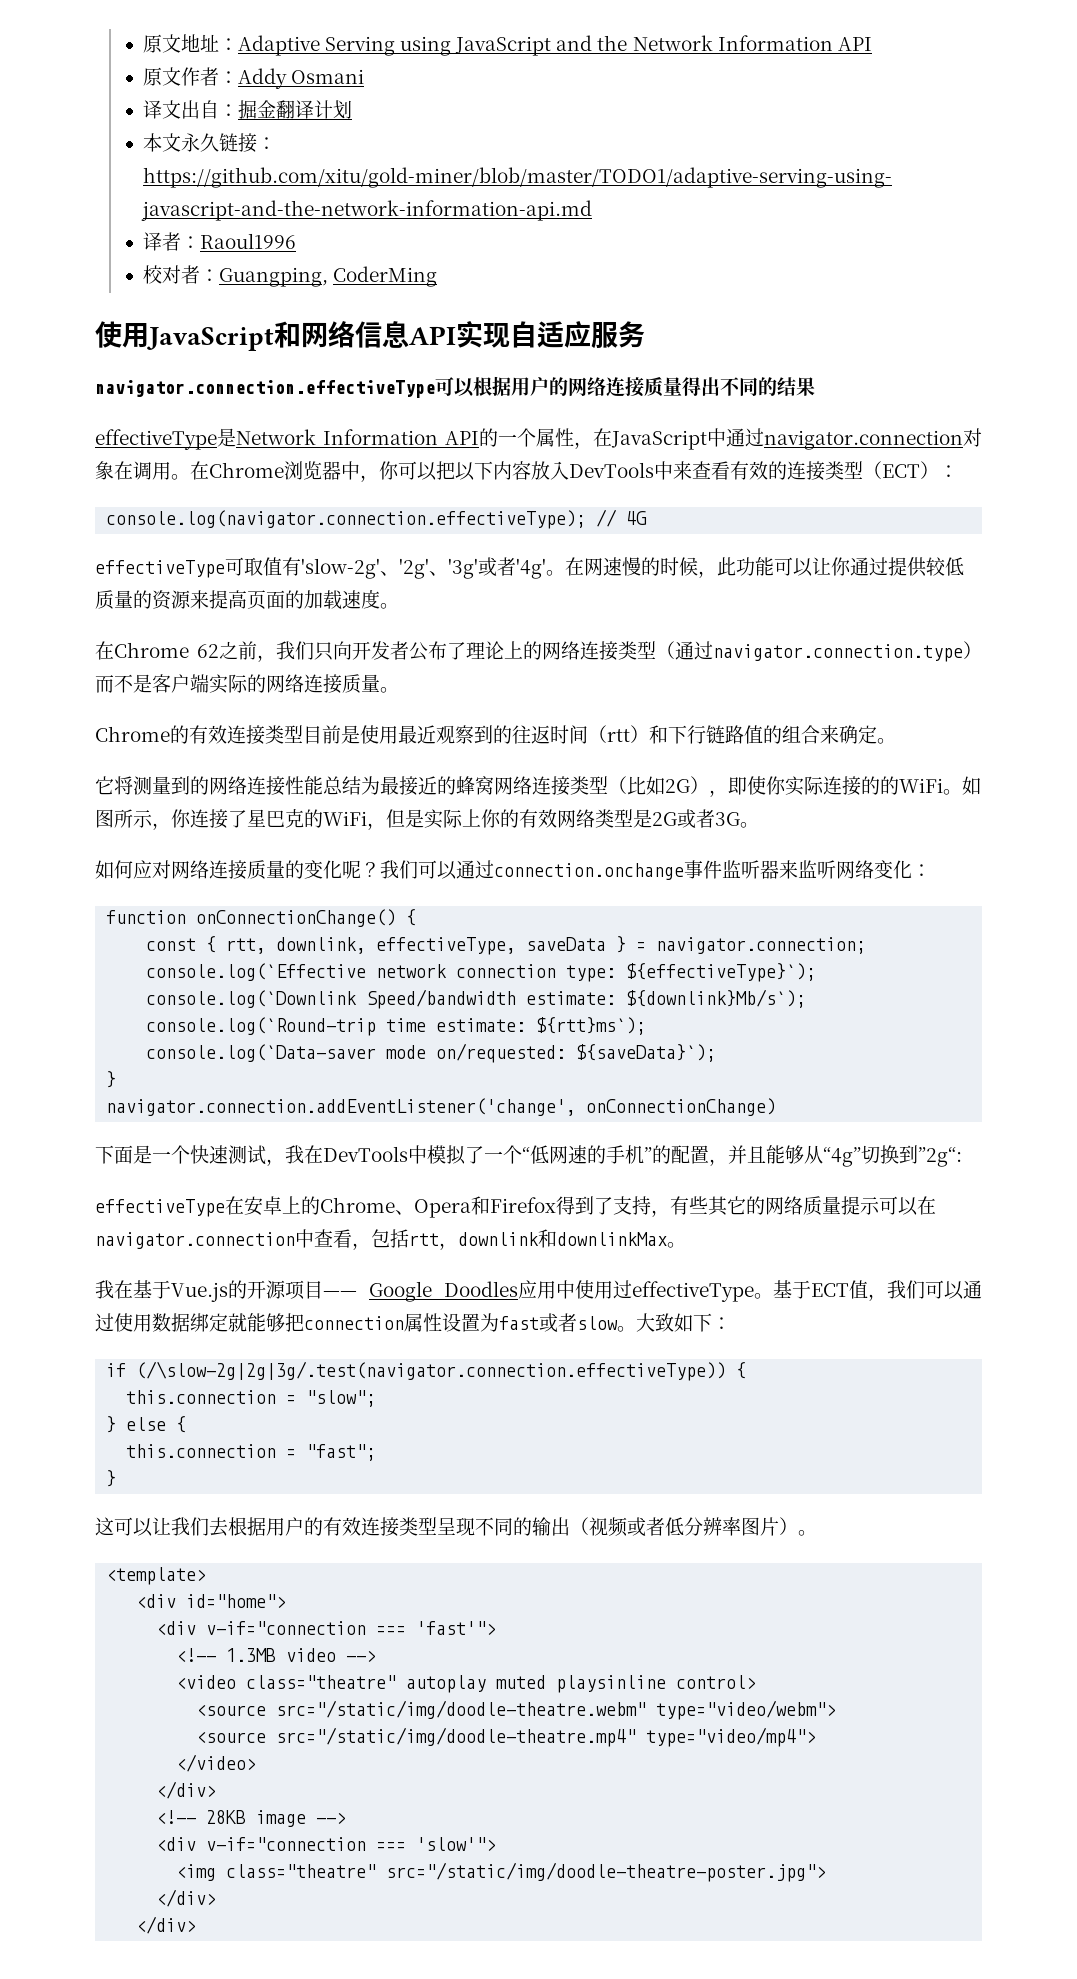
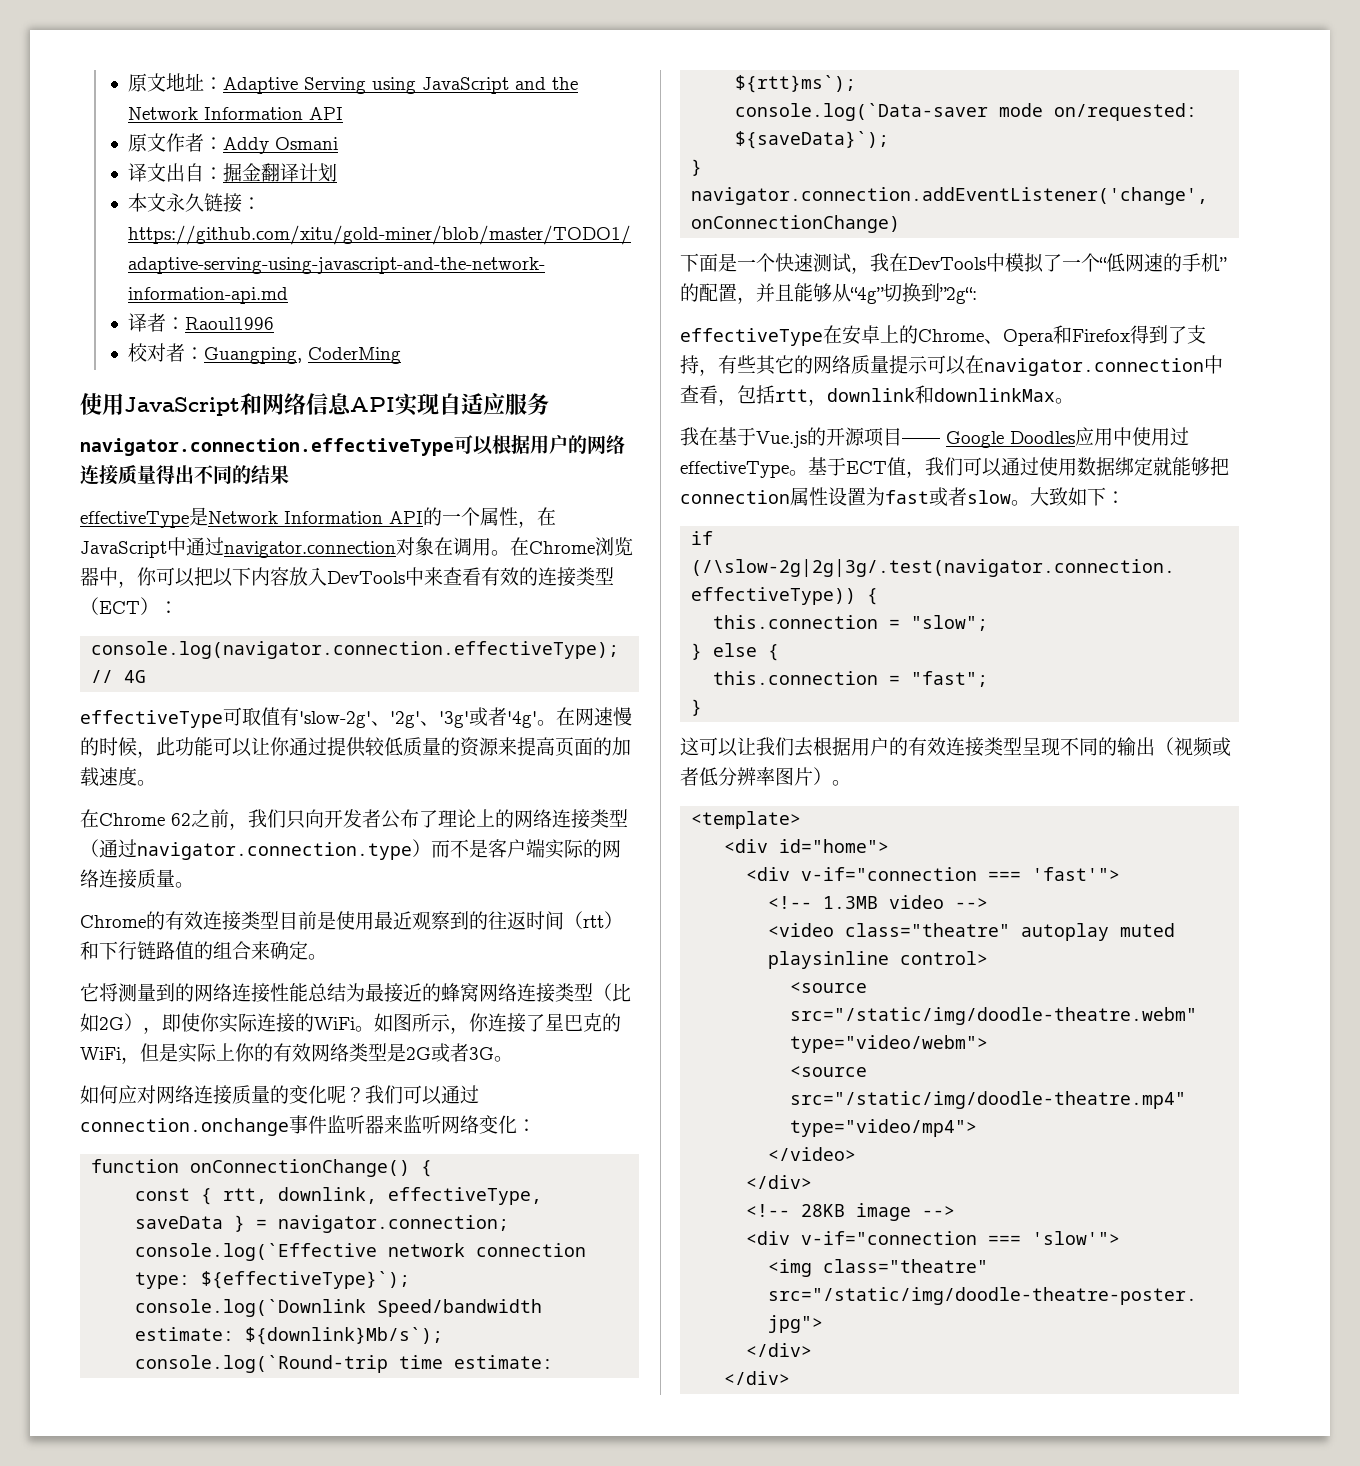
[880,776,899,795] 的 -> (314, 1022) none

